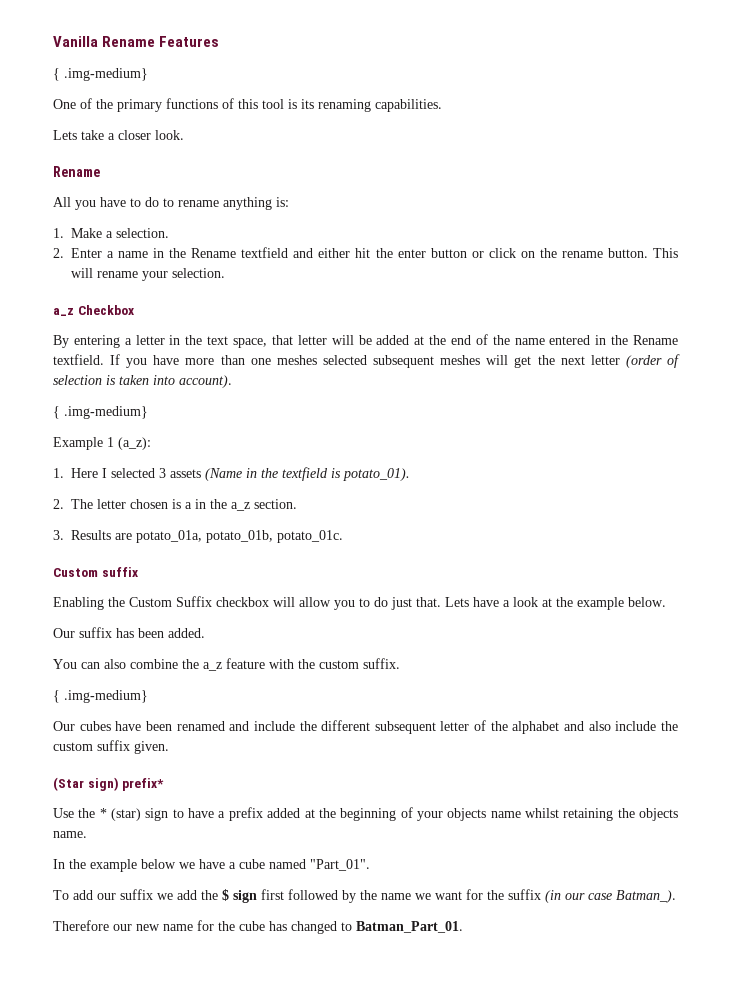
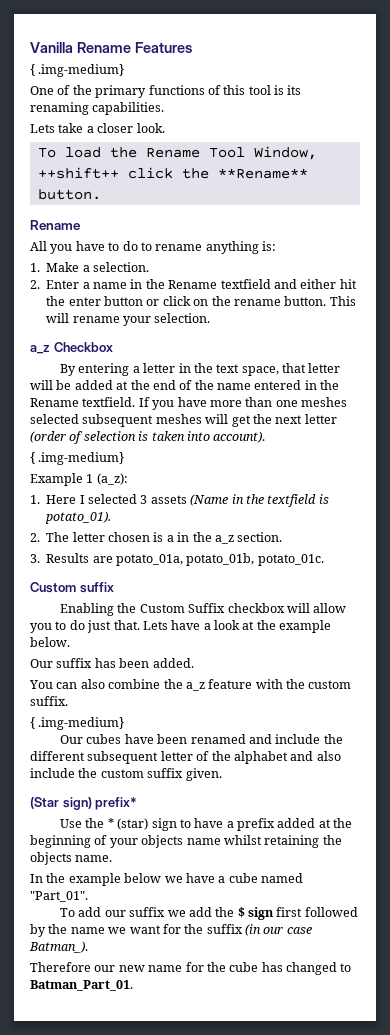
(184, 135) none -> [37,146,317,160] [37,167,308,179] [37,189,101,200] // To load the Rename Tool Window, ++shift++ click the **Rename** button.

